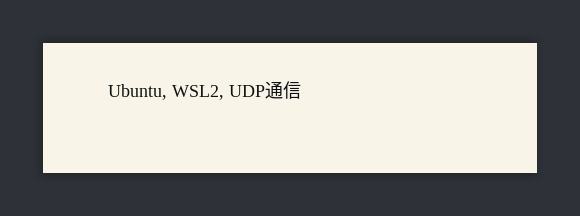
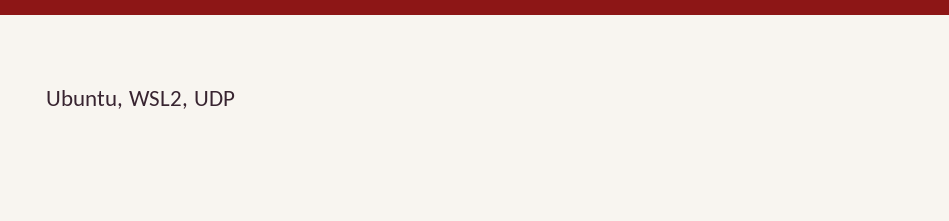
[265,81,301,99] 通信 -> (236, 98) none

